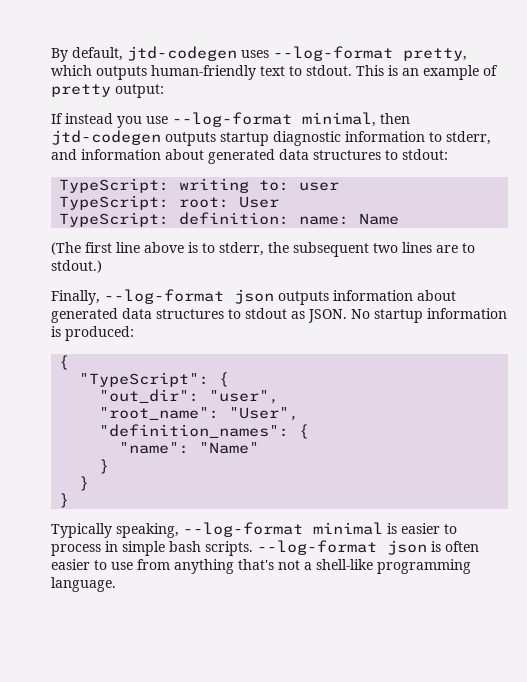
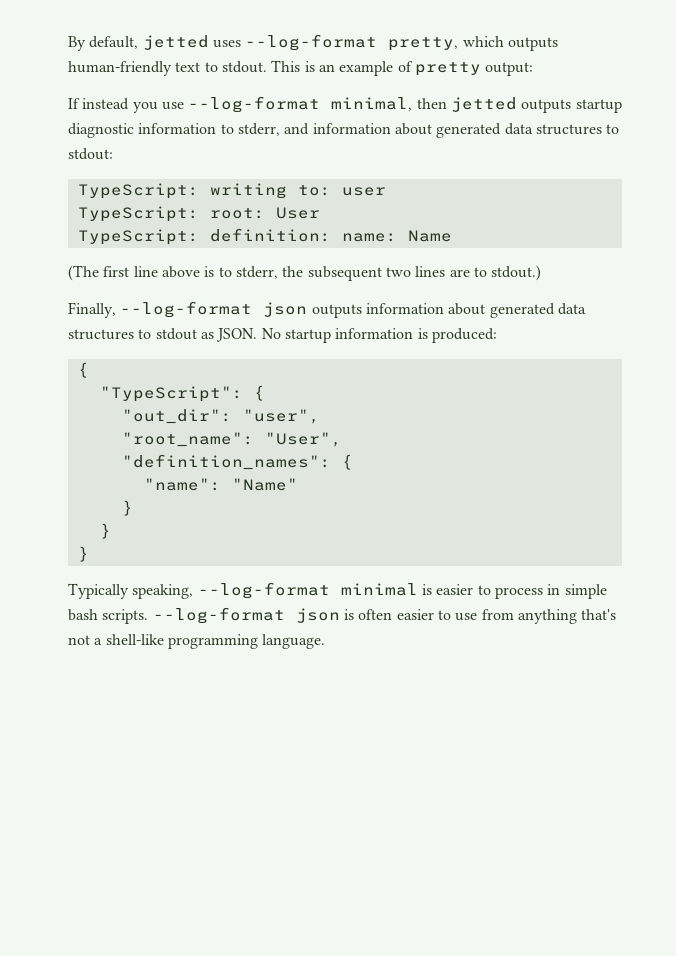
[127,46,237,61] jtd-codegen -> [142,35,209,50] jetted
[51,130,161,145] jtd-codegen -> [450,97,517,112] jetted

